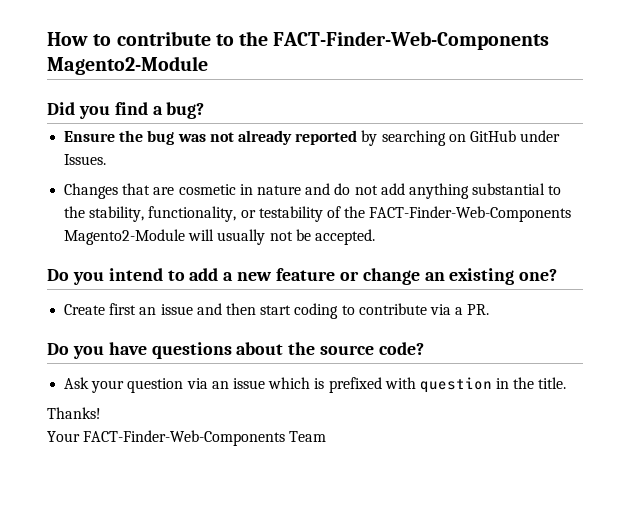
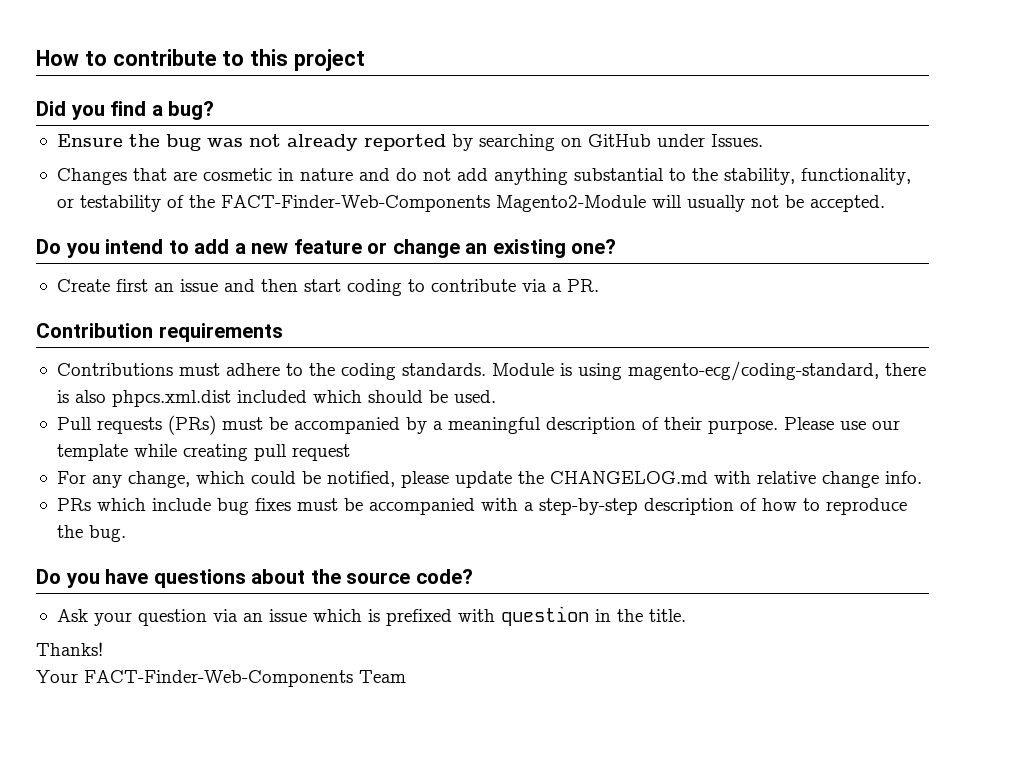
[239,31,550,50] [47,56,208,75] the FACT-Finder-Web-Components Magento2-Module -> [250,49,366,71] this project
(490, 309) none -> [36,323,283,342] [56,361,926,381] [56,390,496,407] [56,415,900,435] [56,444,350,461] [56,471,922,488] [56,498,907,515] [56,525,126,542] // Contribution requirements // Contributions must adhere to the coding standards. Module is using magento-ecg/coding-standard, there is also phpcs.xml.dist included which should be used. // Pull requests (PRs) must be accompanied by a meaningful description of their purpose. Please use our template while creating pull request // For any change, which could be notified, please update the CHANGELOG.md with relative change info. // PRs which include bug fixes must be accompanied with a step-by-step description of how to reproduce the bug.

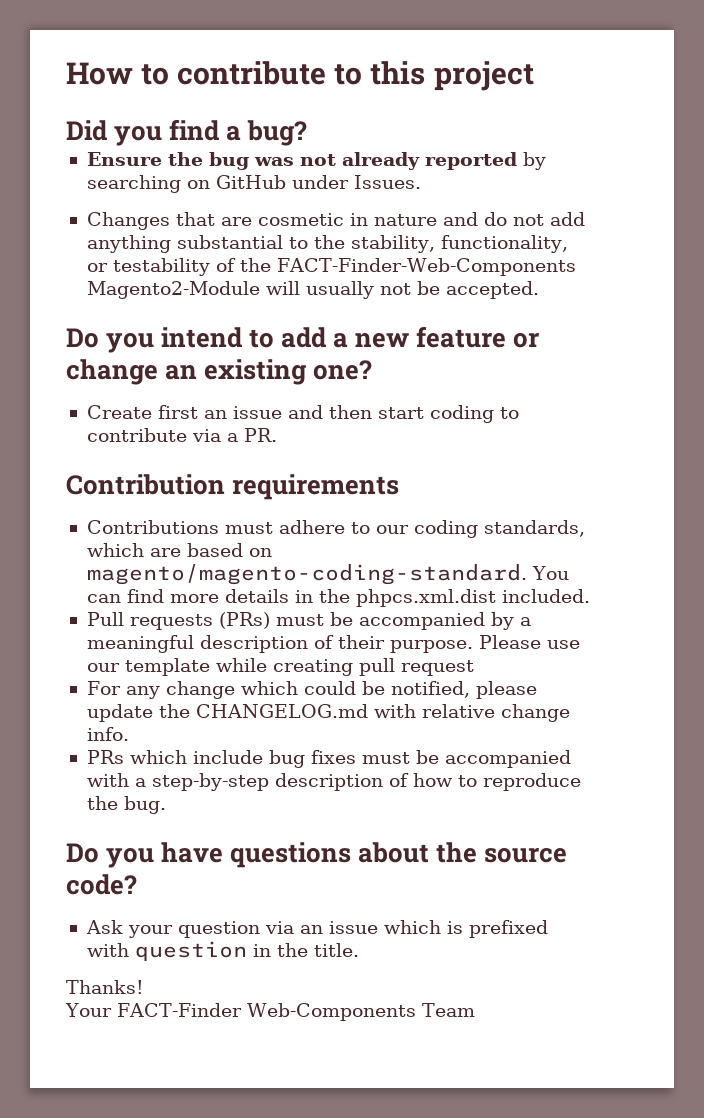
[308,361,926,381] [56,390,496,407] the coding standards. Module is using magento-ecg/coding-standard, there is also phpcs.xml.dist included which should be used. -> [375,520,585,538] [86,543,272,557] [86,564,569,585] [86,589,590,607] our coding standards, which are based on magento/magento-coding-standard. You can find more details in the phpcs.xml.dist included.
[127,471,190,488] change, -> [165,681,235,699] change
[84,670,353,687] FACT-Finder-Web-Components -> [116,1003,416,1021] FACT-Finder Web-Components

